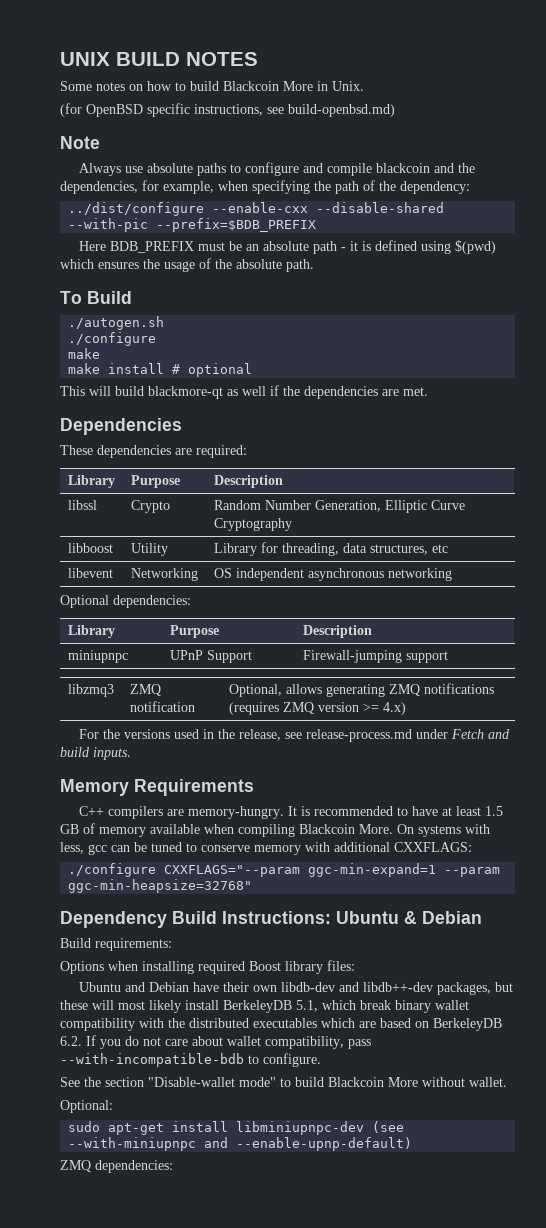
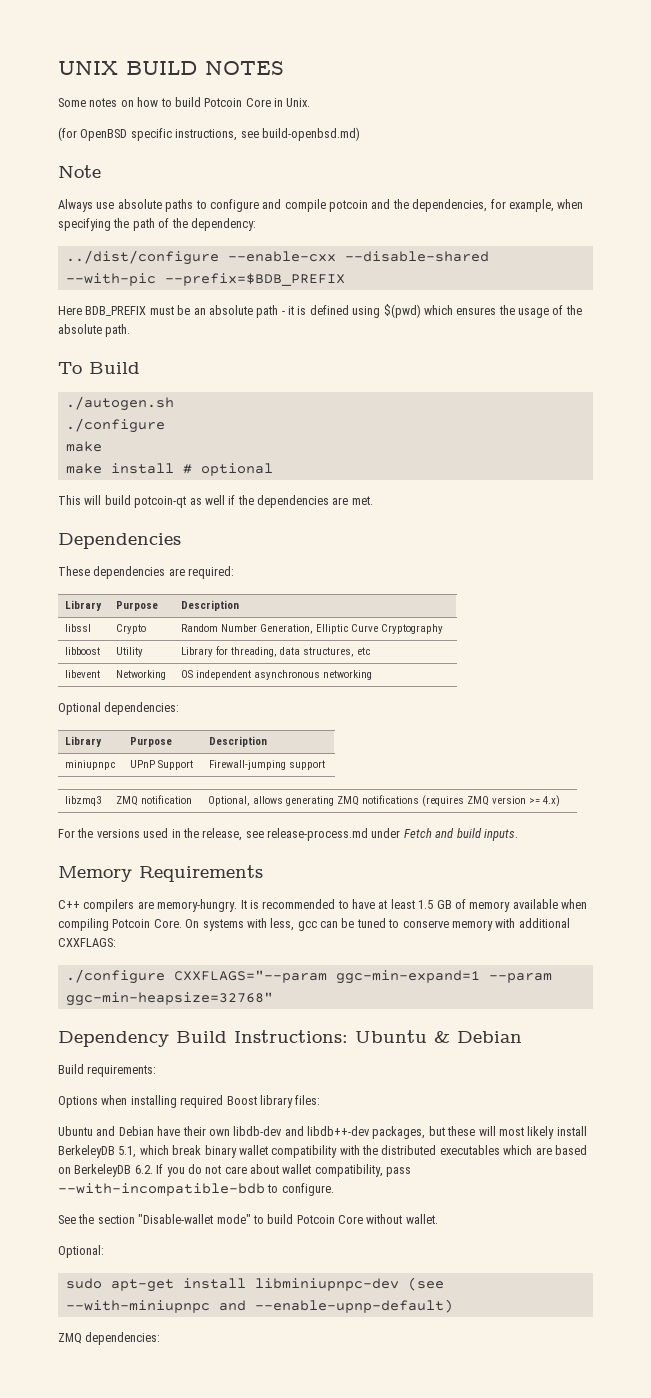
[223,81,313,91] Blackcoin More -> [204,98,271,107] Potcoin Core
[375,163,430,173] blackcoin -> [329,200,368,212] potcoin
[148,386,223,399] blackmore-qt -> [134,496,187,508] potcoin-qt
[299,824,393,834] Blackcoin More. -> [112,919,182,928] Potcoin Core.
[328,1077,418,1087] Blackcoin More -> [296,1215,363,1224] Potcoin Core

